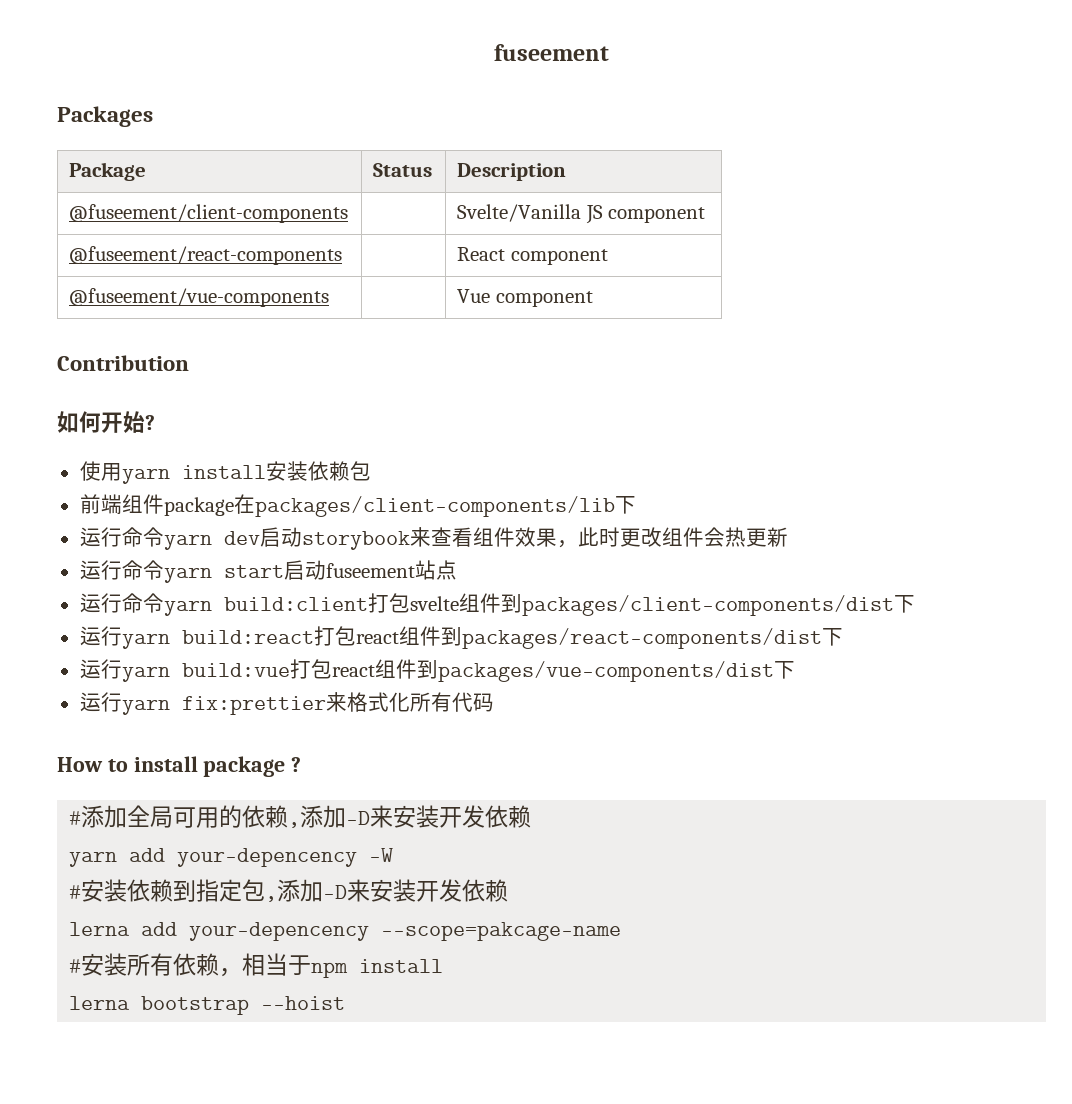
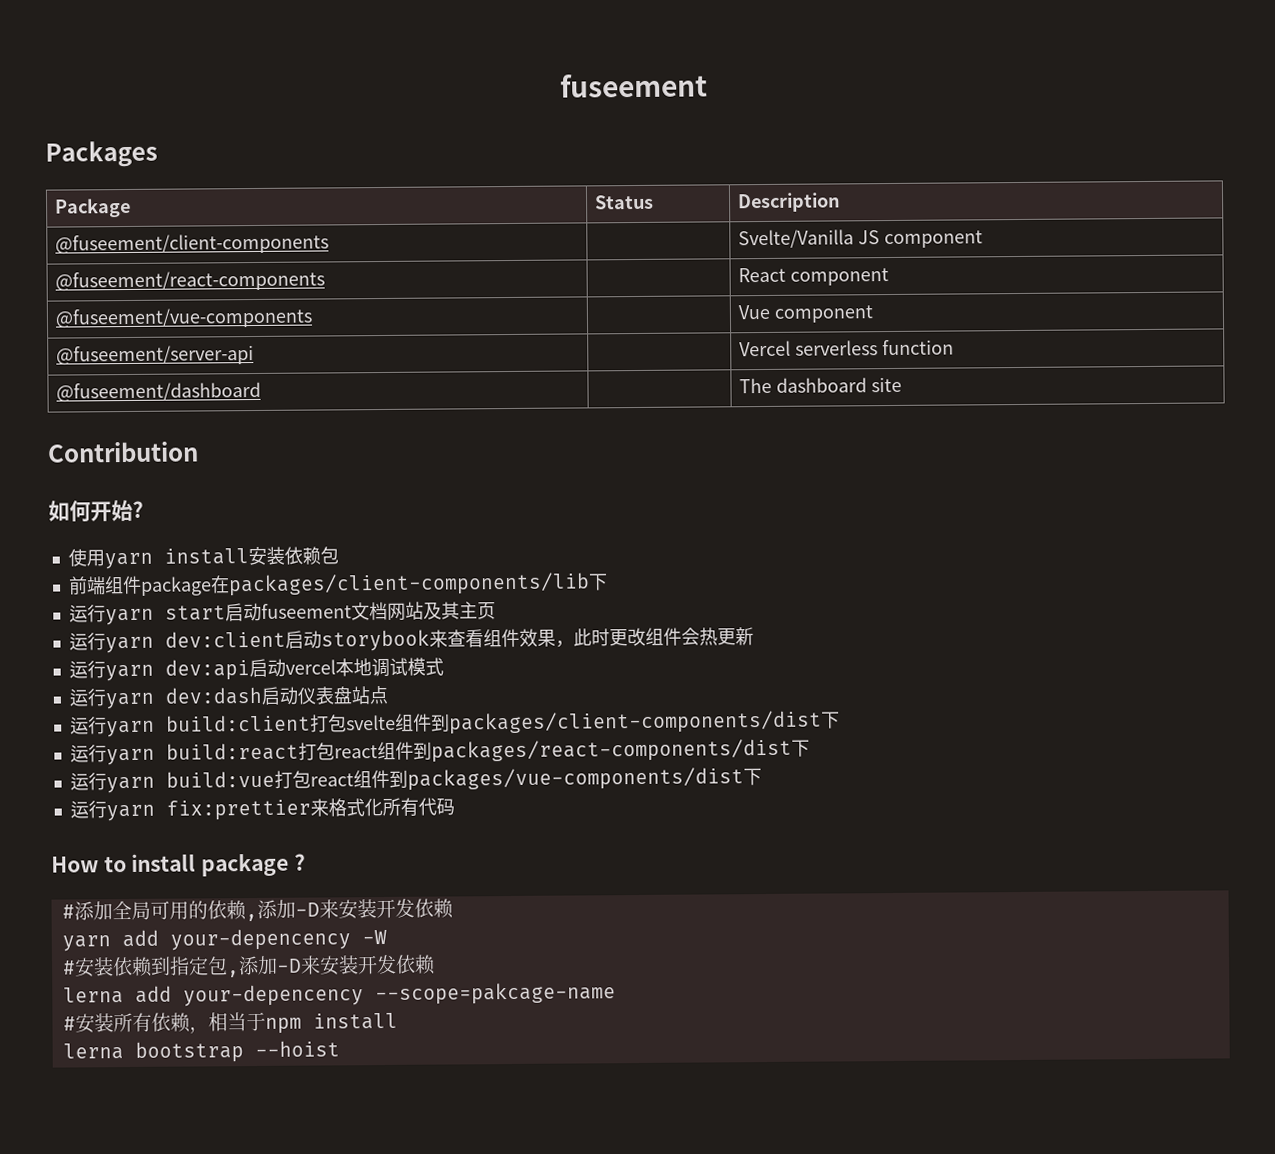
(593, 299) none -> [56,345,255,366] [739,339,954,357] [56,381,262,403] [739,376,902,394] // @fuseement/server-api | | Vercel serverless function // @fuseement/dashboard | | The dashboard site
[121,527,260,550] 命令yarn dev -> [104,601,496,626] [68,630,286,654] yarn start启动fuseement文档网站及其主页 // 运行yarn dev:client
[121,560,415,583] 命令yarn start启动fuseement -> [104,657,444,682] [68,686,352,710] yarn dev:api启动vercel本地调试模式 // 运行yarn dev:dash启动仪表盘
[121,593,164,613] 命令 -> (107, 725) none

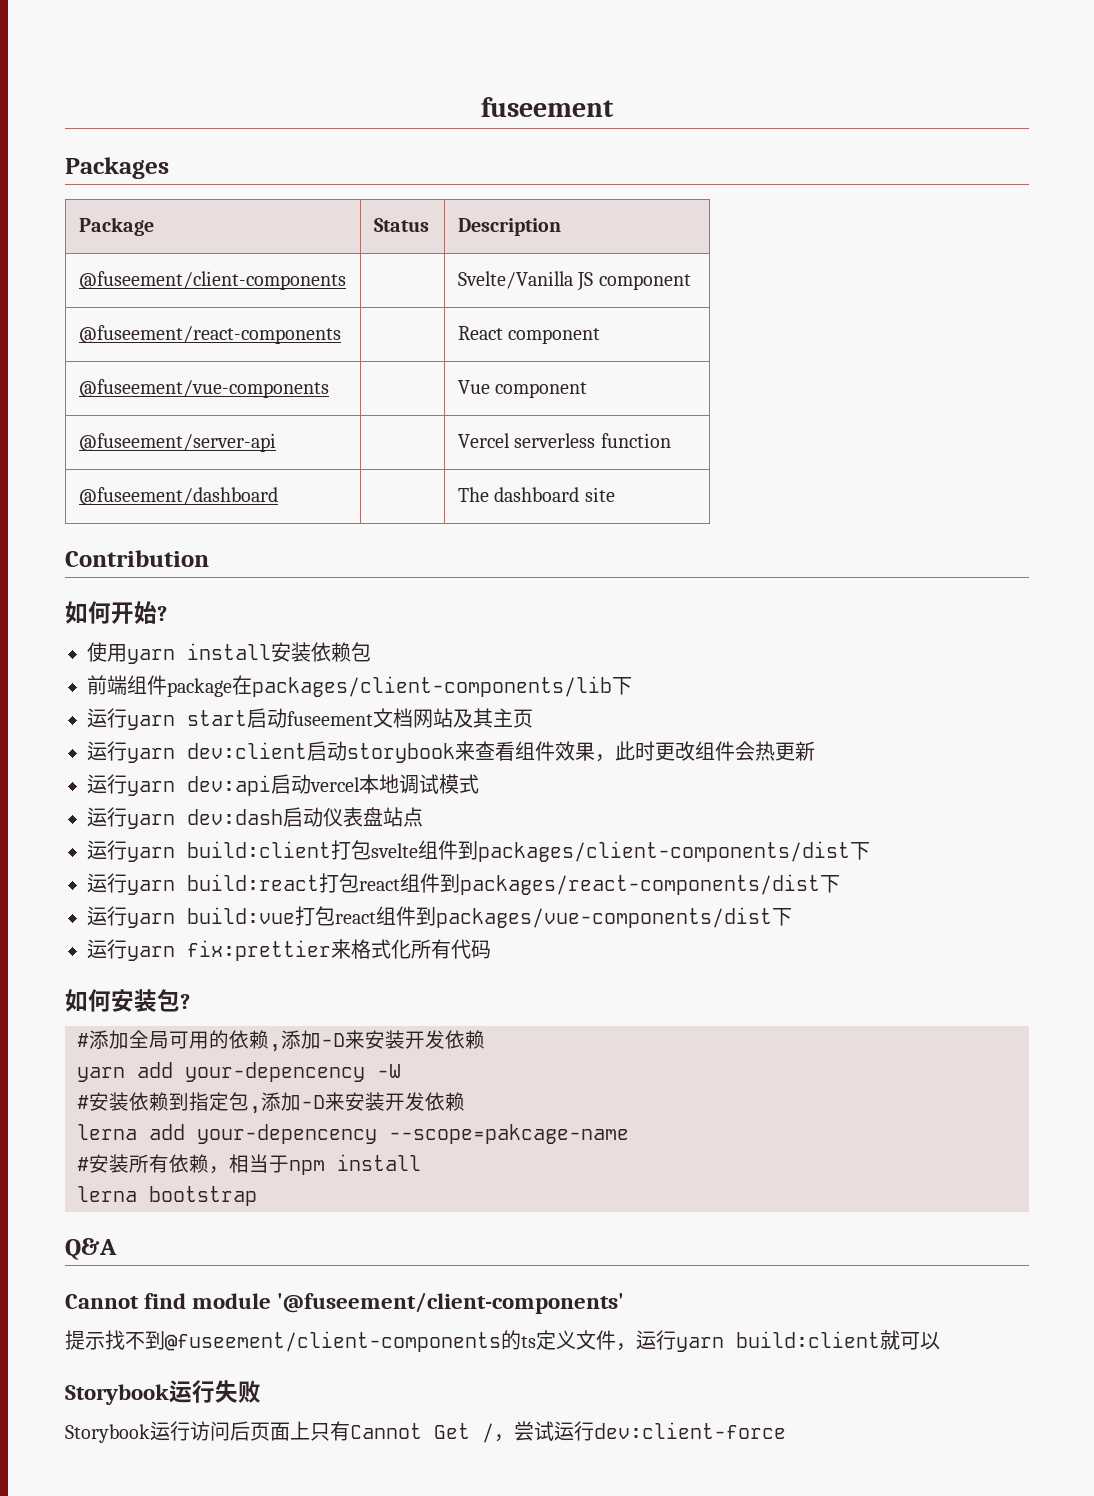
[51,853,290,877] How to install package -> [65,989,180,1012] 如何安装包
[254,1040,340,1058] --hoist -> [65,1238,117,1260] [65,1292,625,1314] [65,1330,940,1352] [65,1380,261,1405] [65,1421,786,1443] // Q&A // Cannot find module '@fuseement/client-components' // 提示找不到@fuseement/client-components的ts定义文件，运行yarn build:client就可以 // Storybook运行失败 // Storybook运行访问后页面上只有Cannot Get /，尝试运行dev:client-force

